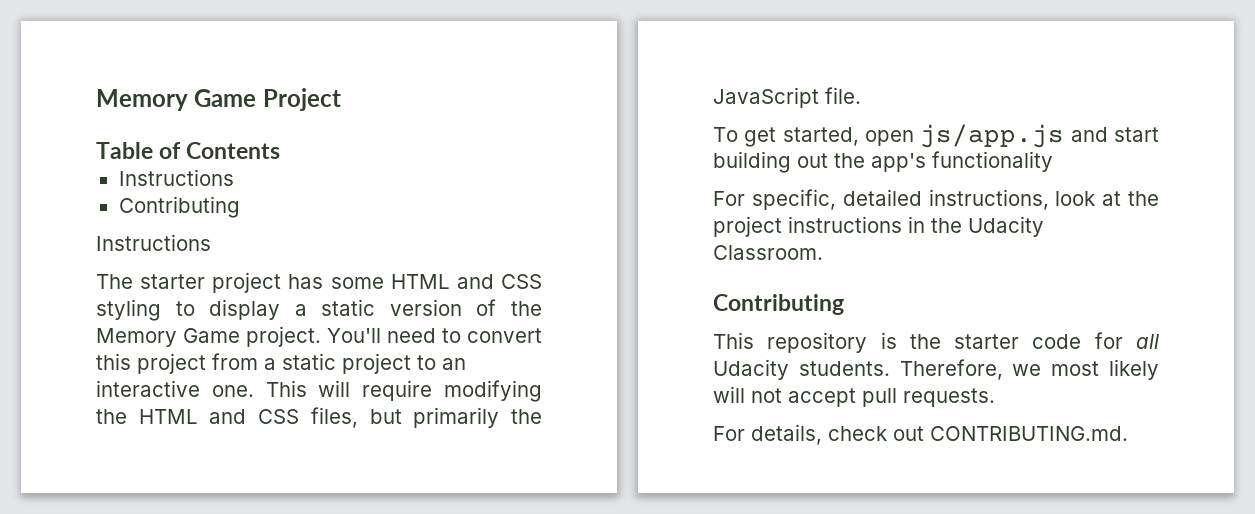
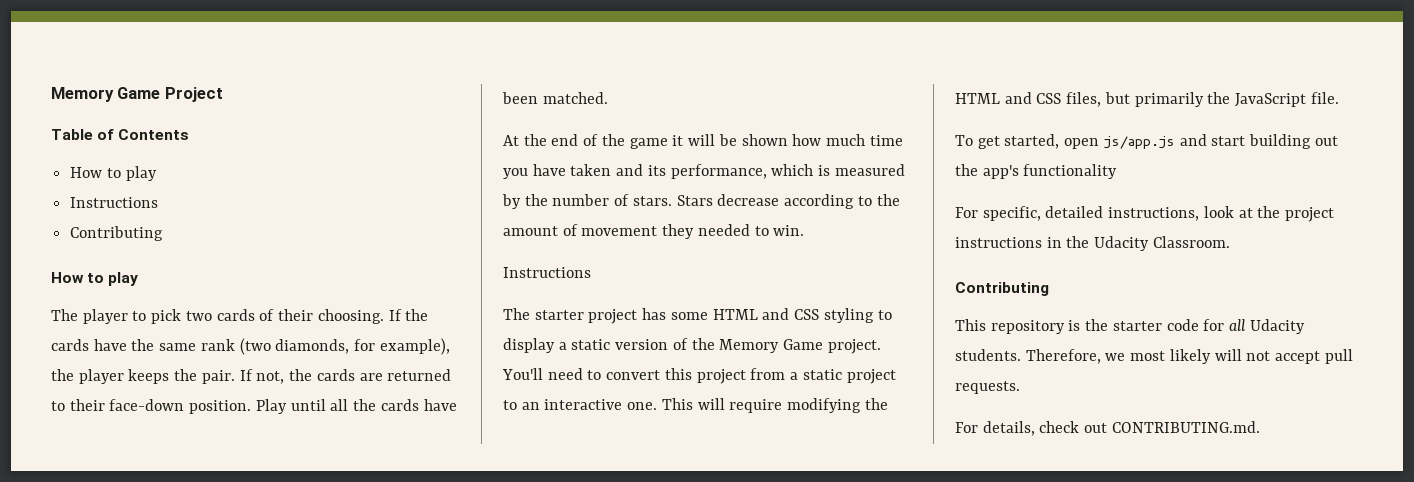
(281, 150) none -> [70,166,157,181] // How to play
(240, 207) none -> [51,272,139,286] [51,309,429,324] [51,338,450,355] [51,369,452,384] [51,399,457,414] [502,92,608,104] [503,134,903,149] [503,164,905,179] [502,194,900,209] [503,224,805,239] // How to play // The player to pick two cards of their choosing. If the cards have the same rank (two diamonds, for example), the player keeps the pair. If not, the cards are returned to their face-down position. Play until all the cards have been matched. // At the end of the game it will be shown how much time you have taken and its performance, which is measured by the number of stars. Stars decrease according to the amount of movement they needed to win.

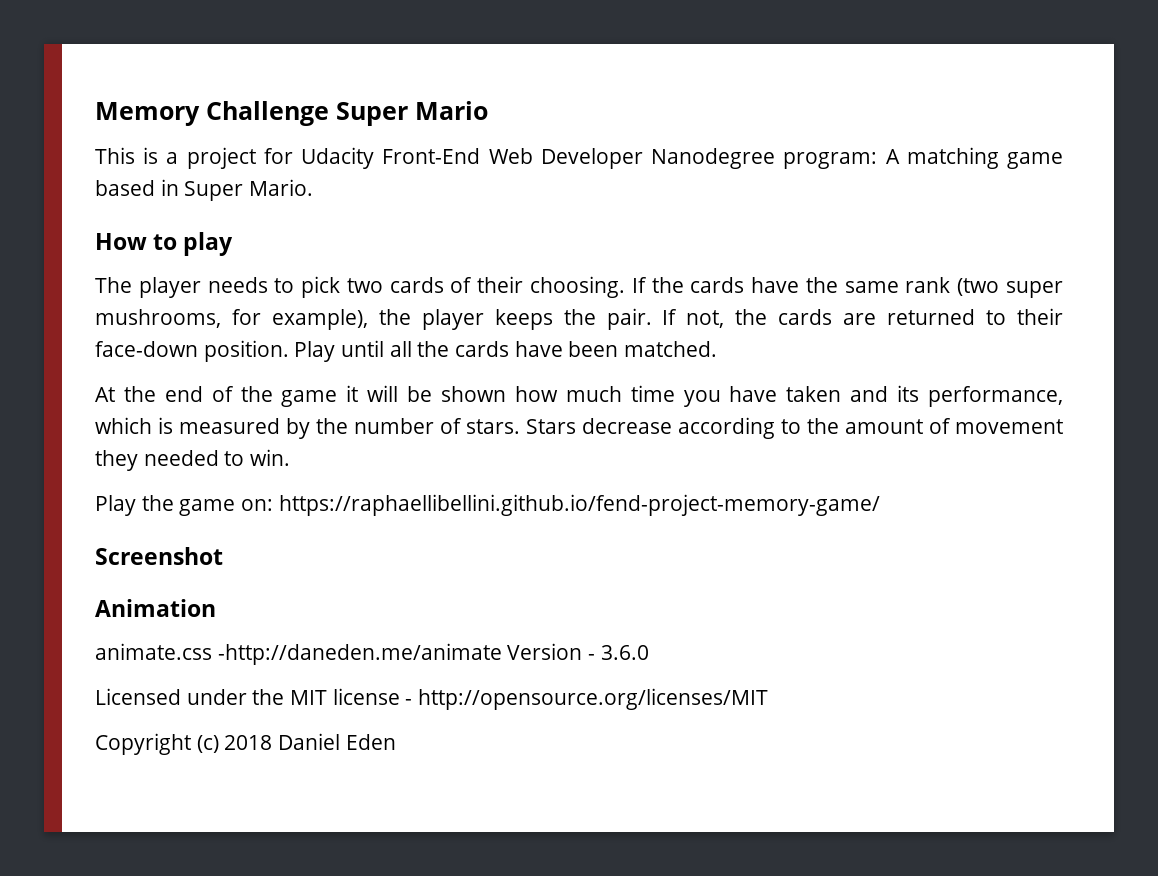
[51,87,223,102] [51,129,190,140] [70,166,157,181] [70,197,159,208] [70,226,164,241] Memory Game Project // Table of Contents // How to play // Instructions // Contributing -> [95,101,488,126] [95,147,1064,169] [95,179,314,201] Memory Challenge Super Mario // This is a project for Udacity Front-End Web Developer Nanodegree program: A matching game based in Super Mario.
(128, 316) none -> [207,277,268,293] needs
[275,339,350,354] diamonds, -> [1006,281,1064,298] [95,309,221,328] super mushrooms,
[503,267,591,278] [503,308,892,324] [503,338,881,354] [502,368,896,384] [503,398,888,413] [955,92,1339,107] [955,134,1338,149] [955,164,1118,179] [955,206,1335,222] [955,236,1230,251] [955,282,1049,296] [955,319,1305,334] [955,349,1353,364] [955,381,1020,394] [955,421,1260,436] Instructions // The starter project has some HTML and CSS styling to display a static version of the Memory Game project. You'll need to convert this project from a static project to an interactive one. This will require modifying the HTML and CSS files, but primarily the JavaScript file. // To get started, open js/app.js and start building out the app's functionality // For specific, detailed instructions, look at the project instructions in the Udacity Classroom. // Contributing // This repository is the starter code for all Udacity students. Therefore, we most likely will not accept pull requests. // For details, check out CONTRIBUTING.md. -> [95,494,880,516] [95,547,223,565] [95,599,216,617] [95,643,649,665] [95,688,769,710] [95,733,396,755] Play the game on: https://raphaellibellini.github.io/fend-project-memory-game/ // Screenshot // Animation // animate.css -http://daneden.me/animate Version - 3.6.0 // Licensed under the MIT license - http://opensource.org/licenses/MIT // Copyright (c) 2018 Daniel Eden

